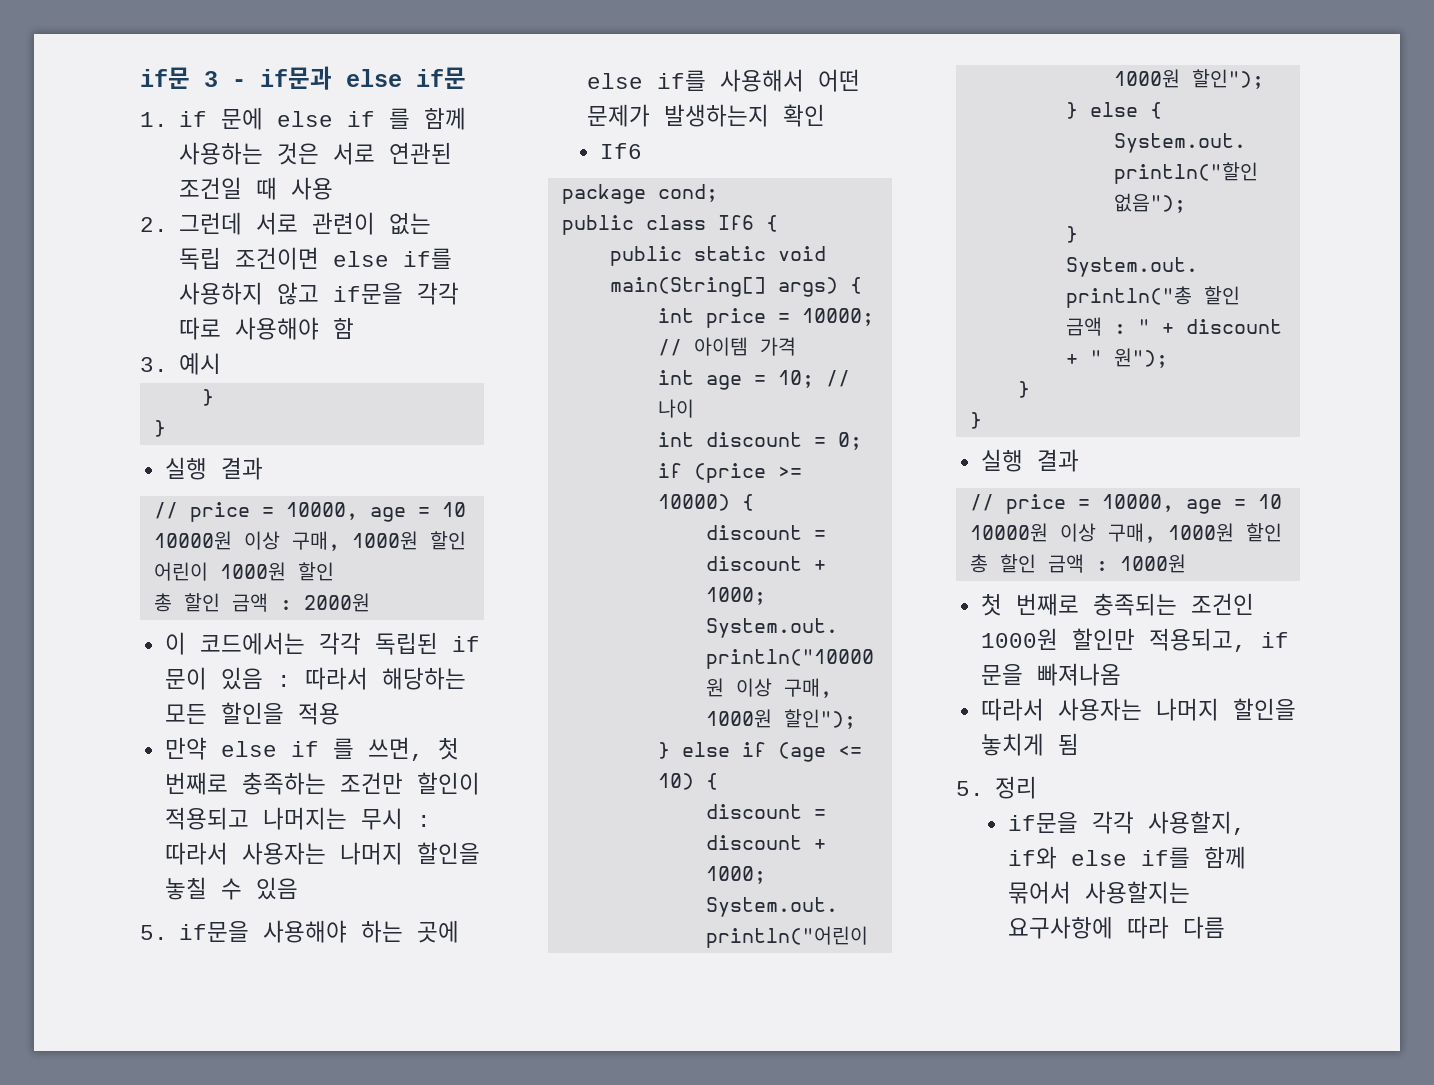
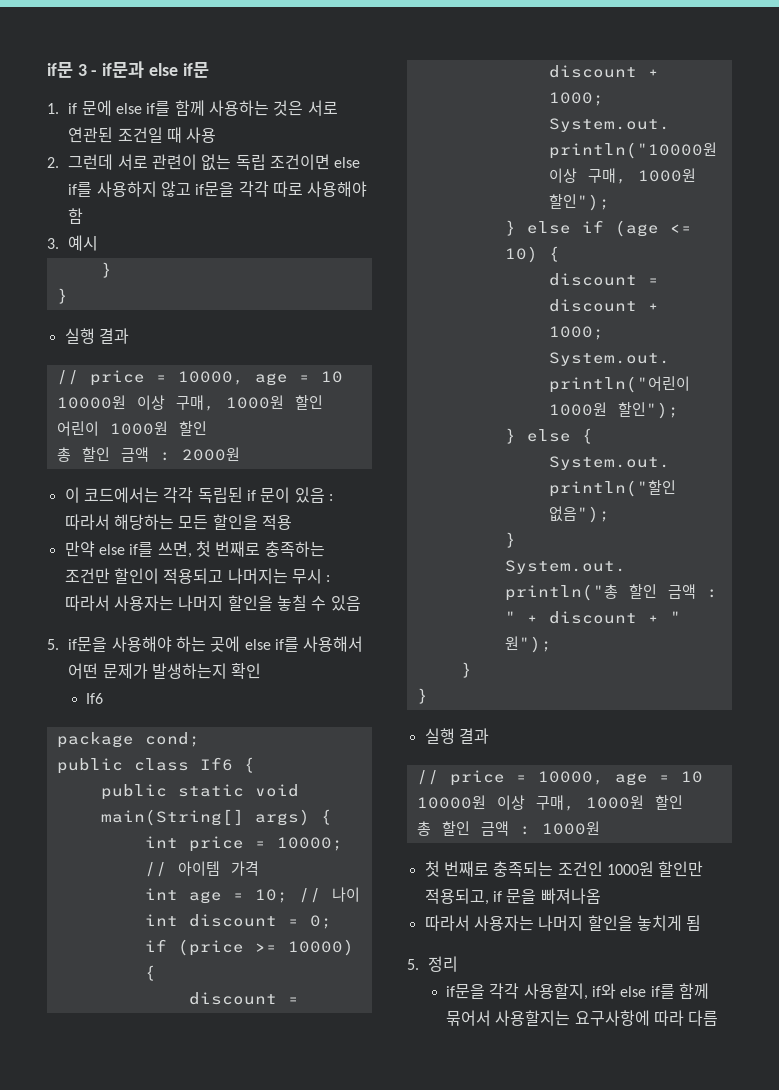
[347,108,411,129] if 를 -> [146,101,171,116] if를
[290,738,354,759] if 를 -> [129,542,154,557] if를

